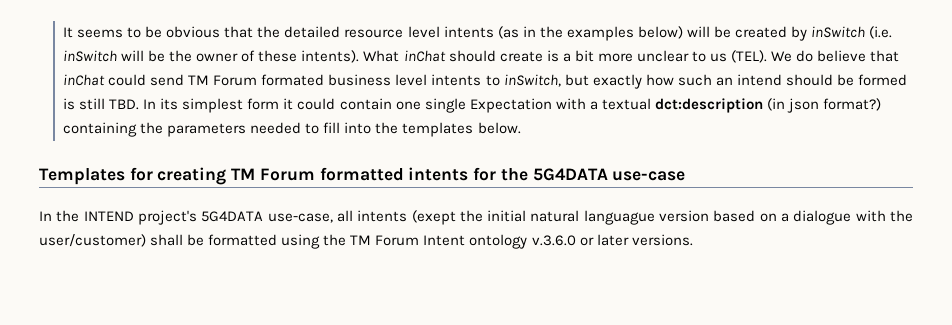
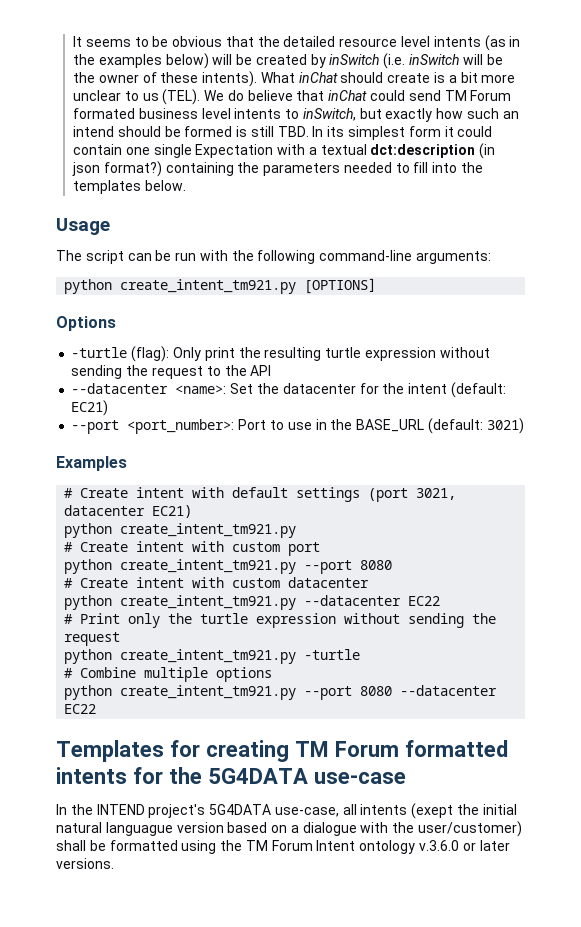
(521, 128) none -> [56,218,110,235] [56,250,492,264] [64,278,377,294] [56,316,116,331] [71,346,490,362] [71,365,272,379] [71,382,506,398] [71,400,109,416] [71,418,524,434] [56,456,127,471] [64,487,457,502] [64,505,193,518] [64,523,297,538] [64,541,321,556] [64,559,393,574] [64,577,370,588] [64,595,441,610] [64,613,497,628] [64,632,121,646] [64,649,361,664] [64,667,273,682] [64,685,498,700] [64,704,97,714] // Usage // The script can be run with the following command-line arguments: // python create_intent_tm921.py [OPTIONS] // Options // -turtle (flag): Only print the resulting turtle expression without sending the request to the API // --datacenter <name>: Set the datacenter for the intent (default: EC21) // --port <port_number>: Port to use in the BASE_URL (default: 3021) // Examples // # Create intent with default settings (port 3021, datacenter EC21) // python create_intent_tm921.py // # Create intent with custom port // python create_intent_tm921.py --port 8080 // # Create intent with custom datacenter // python create_intent_tm921.py --datacenter EC22 // # Print only the turtle expression without sending the request // python create_intent_tm921.py -turtle // # Combine multiple options // python create_intent_tm921.py --port 8080 --datacenter EC22

